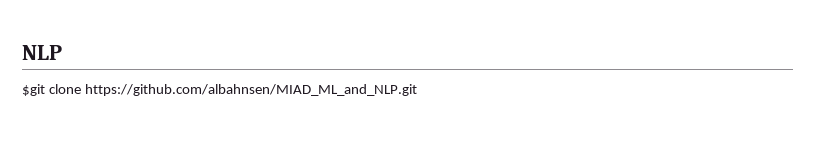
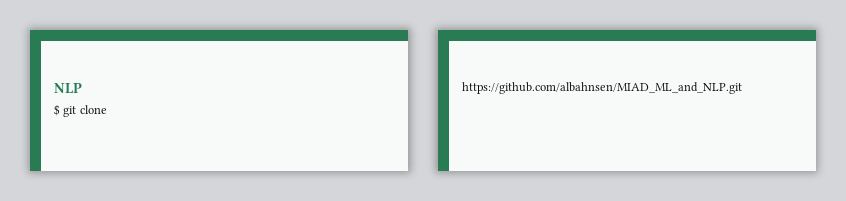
[22,84,45,96] $git -> [54,104,77,117] $ git

